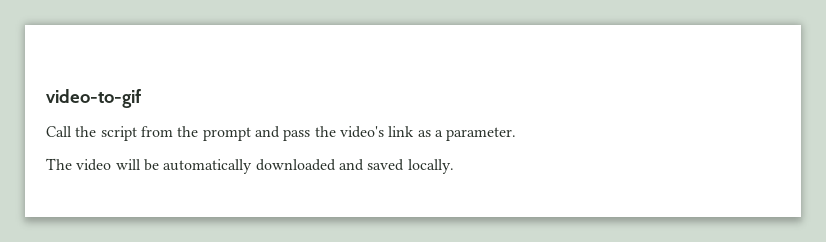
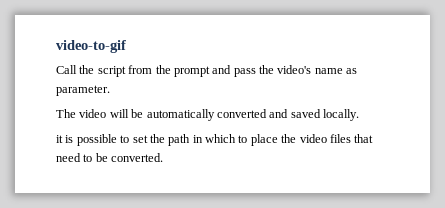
[388,126,443,137] link as a -> [314,68,358,74] name as
[255,159,336,171] downloaded -> [216,109,267,118] converted
(454, 166) none -> [56,134,374,146] [56,153,164,162] // it is possible to set the path in which to place the video files that need to be converted.

